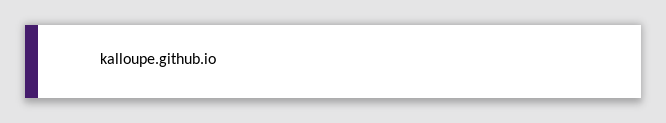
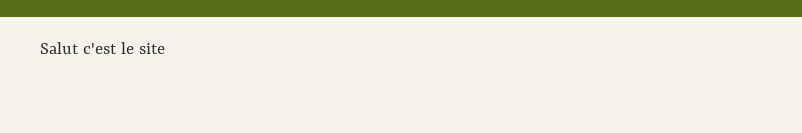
[100,53,216,67] kalloupe.github.io -> [40,42,165,54] Salut c'est le site

